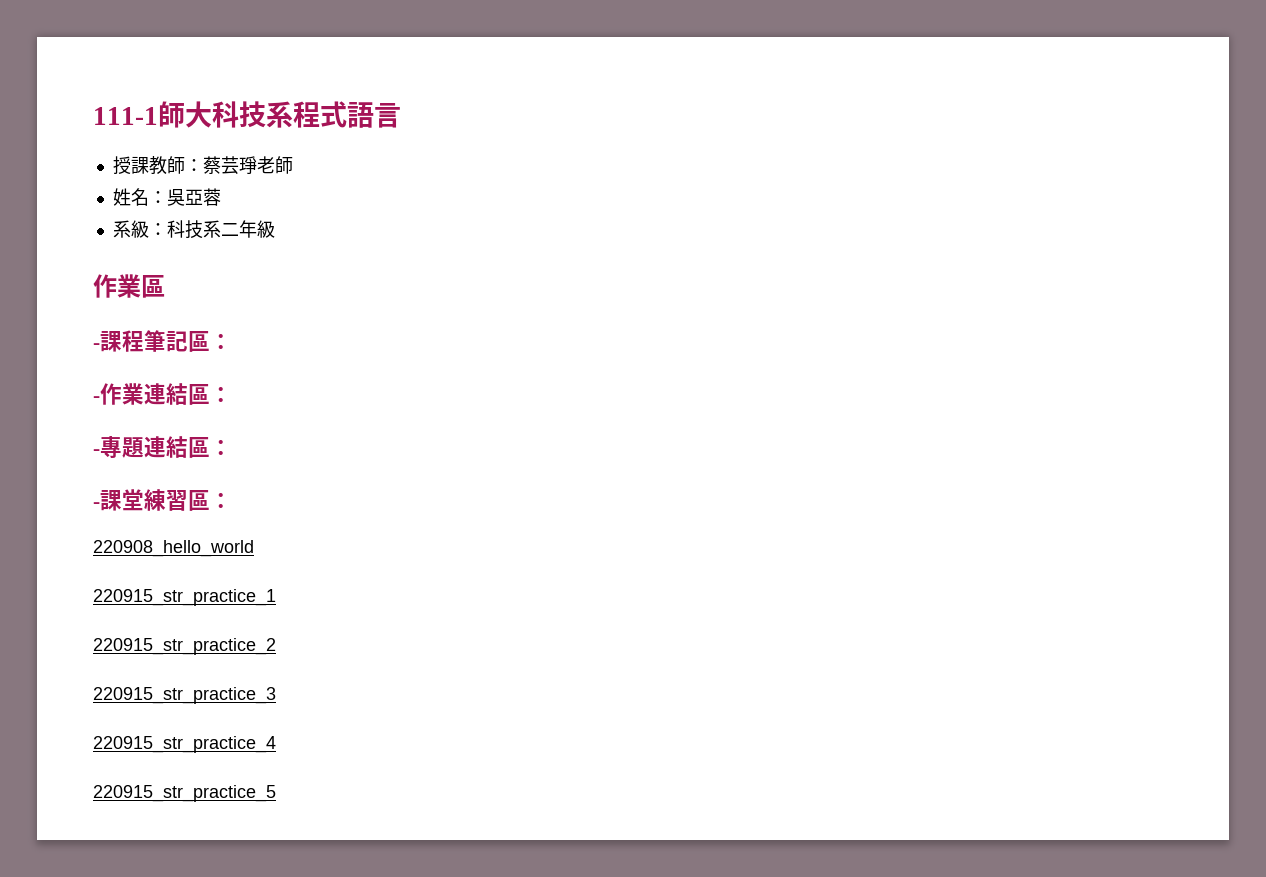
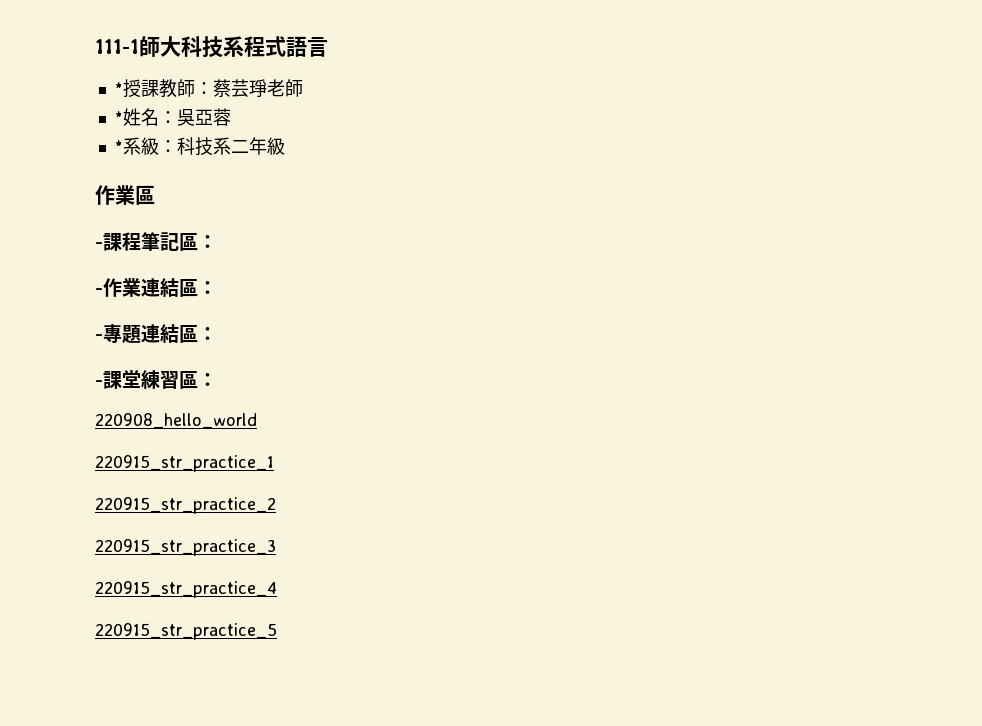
(401, 115) none -> [114,82,123,95] *
(293, 165) none -> [114,111,123,124] *
(221, 197) none -> [114,140,123,153] *

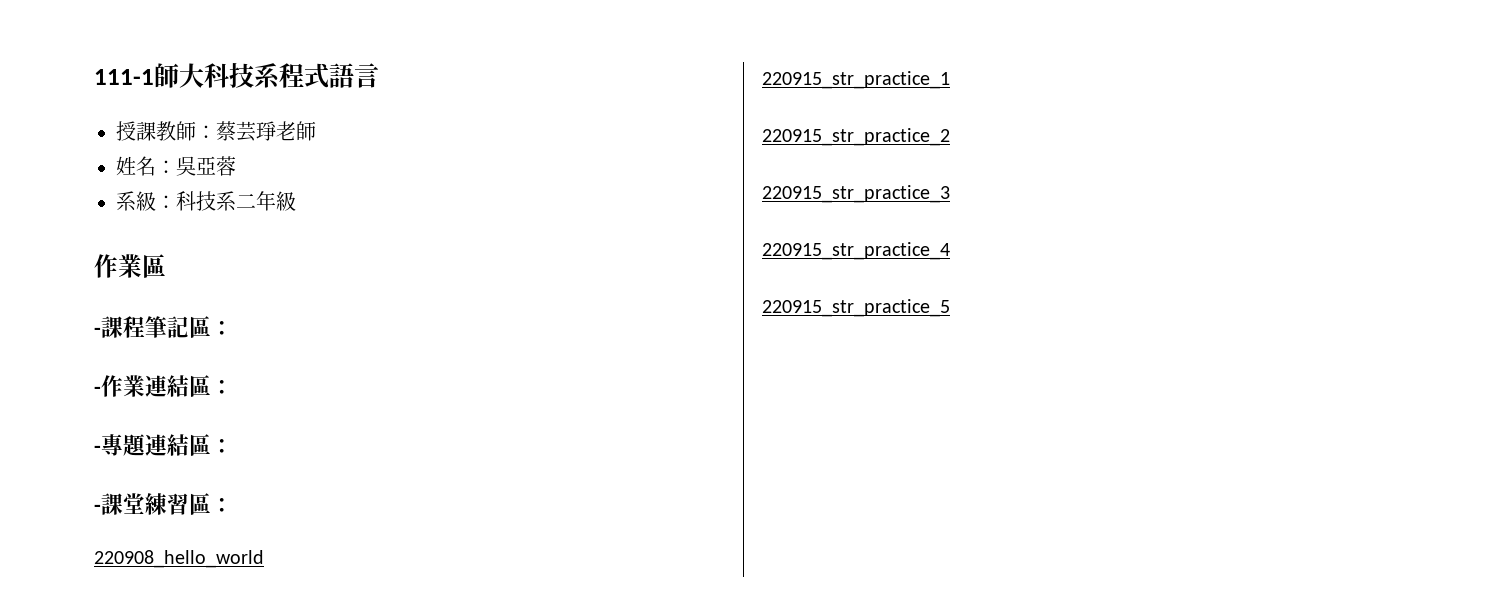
[114,82,123,95] * -> (379, 75) none
[114,111,123,124] * -> (316, 131) none
[114,140,123,153] * -> (236, 166) none

